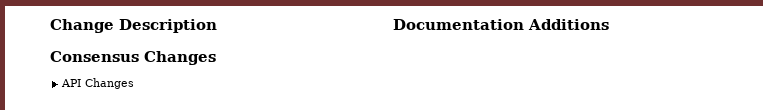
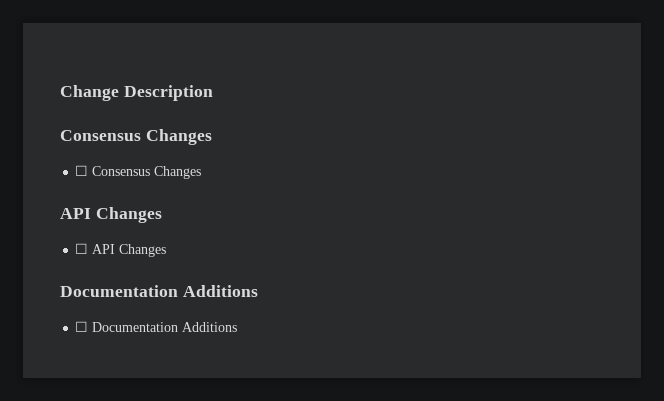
(216, 58) none -> [75,165,202,179] [60,207,162,223] [75,243,89,254] ☐ Consensus Changes // API Changes // ☐
(609, 24) none -> [75,321,238,332] // ☐ Documentation Additions

